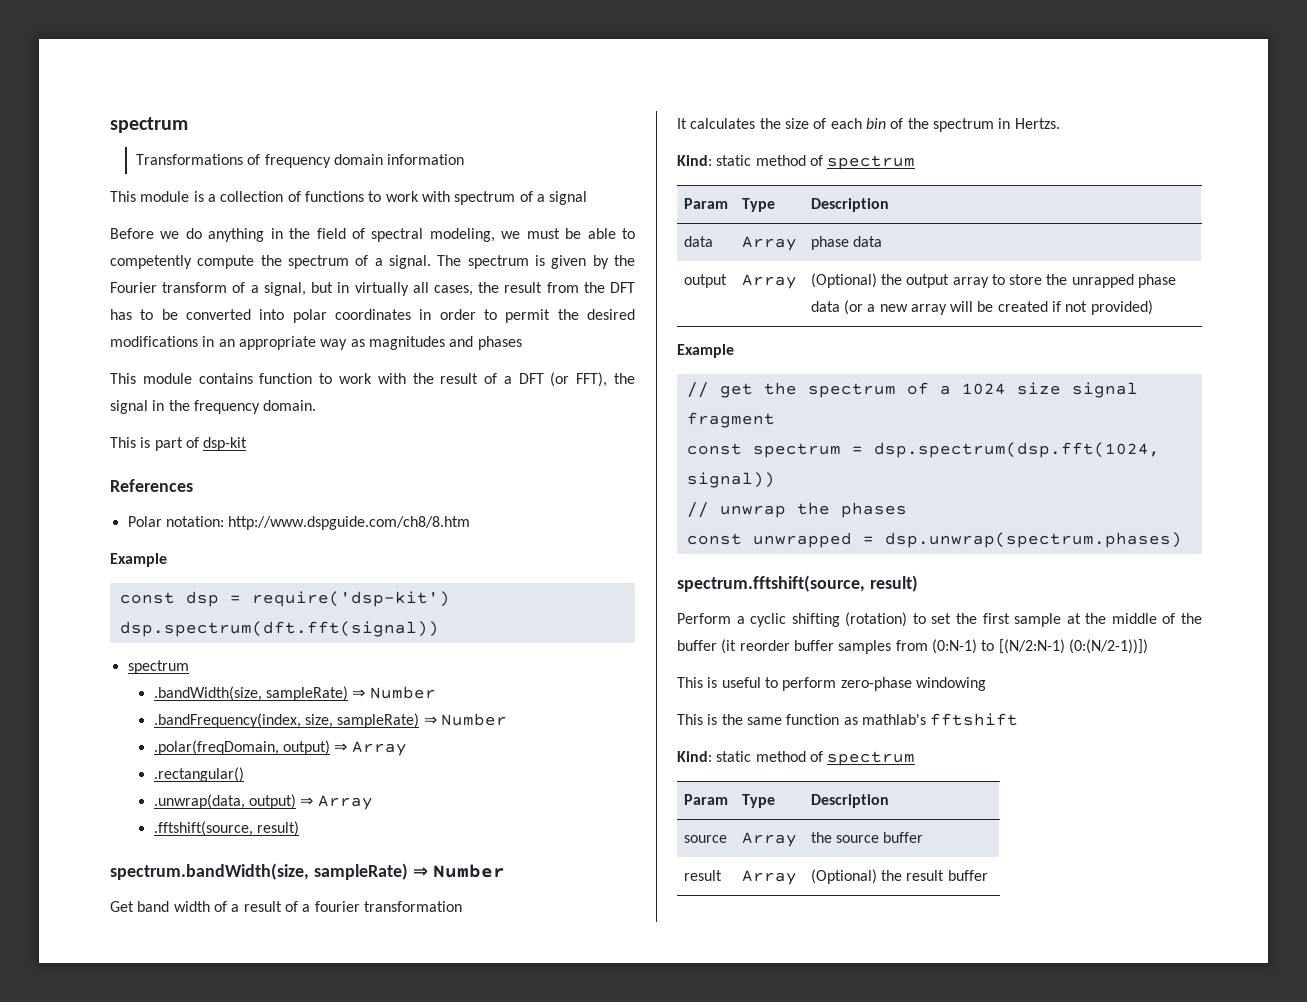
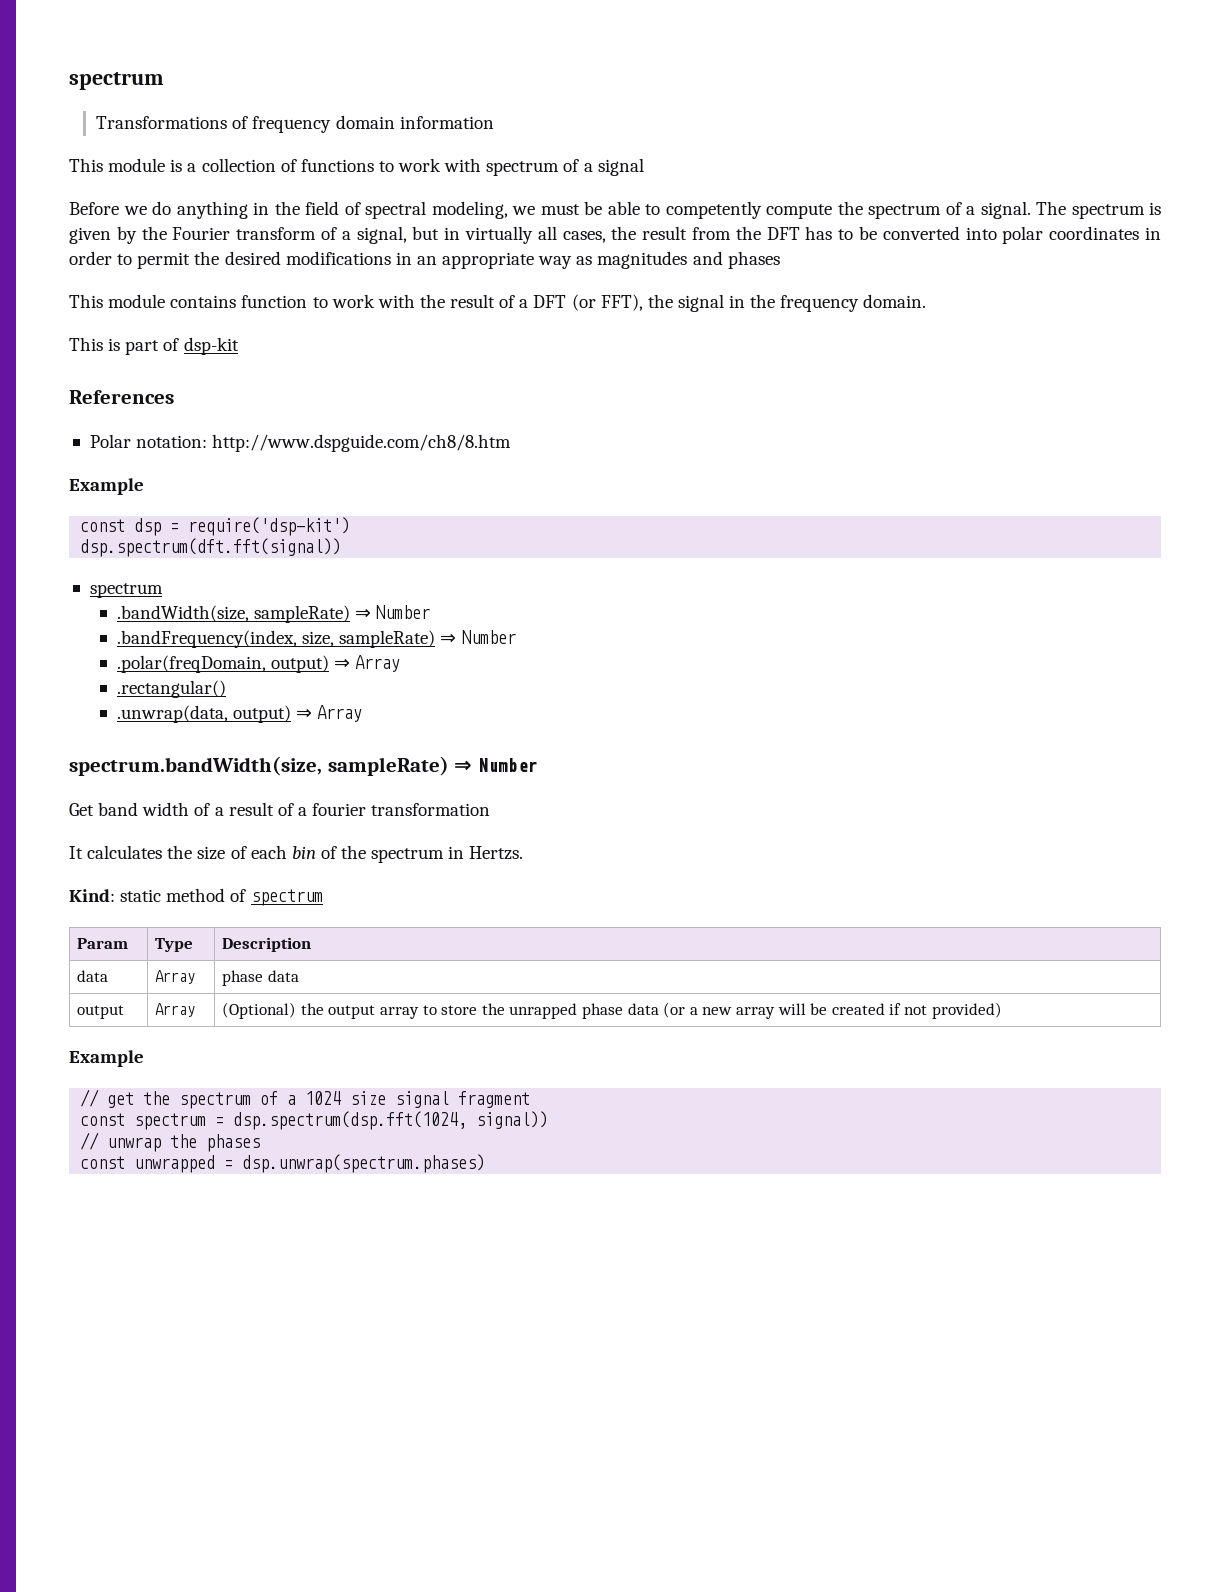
[153,821,299,836] // .fftshift(source, result) -> (363, 713) none
[677,575,918,592] [677,612,1202,627] [677,639,1148,654] [677,677,986,691] [677,713,1019,726] [677,751,916,766] [683,794,728,805] [741,794,775,808] [810,794,889,808] [683,835,727,843] [741,832,797,847] [810,832,924,843] [683,870,722,881] [741,870,797,885] [810,869,988,884] // spectrum.fftshift(source, result) // Perform a cyclic shifting (rotation) to set the first sample at the middle of the buffer (it reorder buffer samples from (0:N-1) to [(N/2:N-1) (0:(N/2-1))]) // This is useful to perform zero-phase windowing // This is the same function as mathlab's fftshift // Kind: static method of spectrum // Param | Type | Description // source | Array | the source buffer // result | Array | (Optional) the result buffer -> (486, 1163) none

